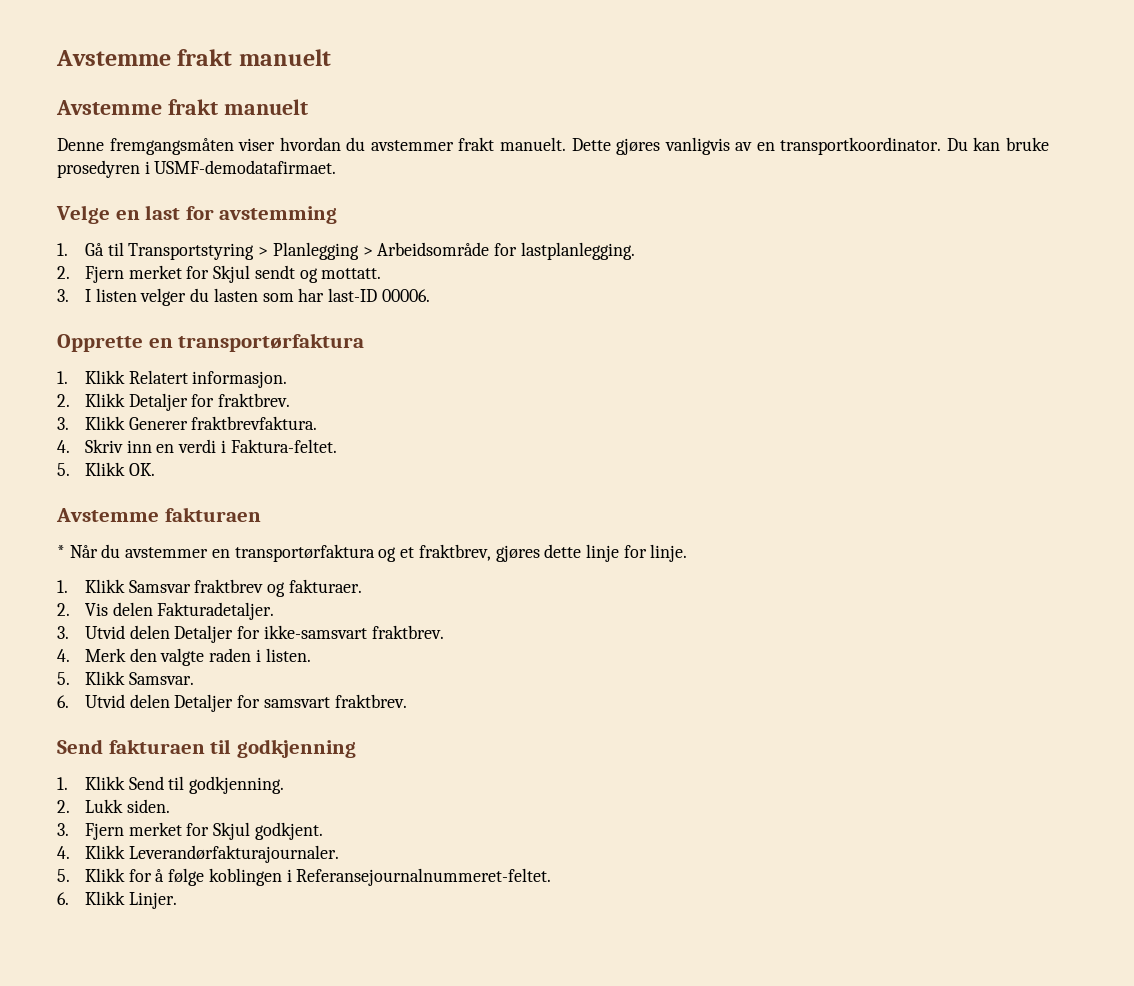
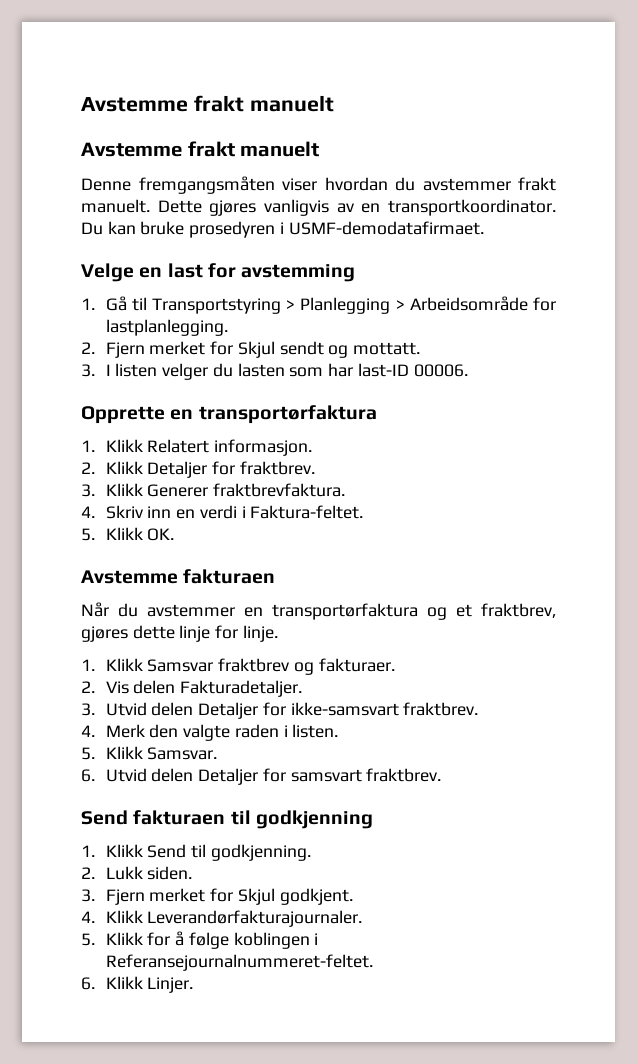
[57,545,65,558] * -> (276, 576) none

